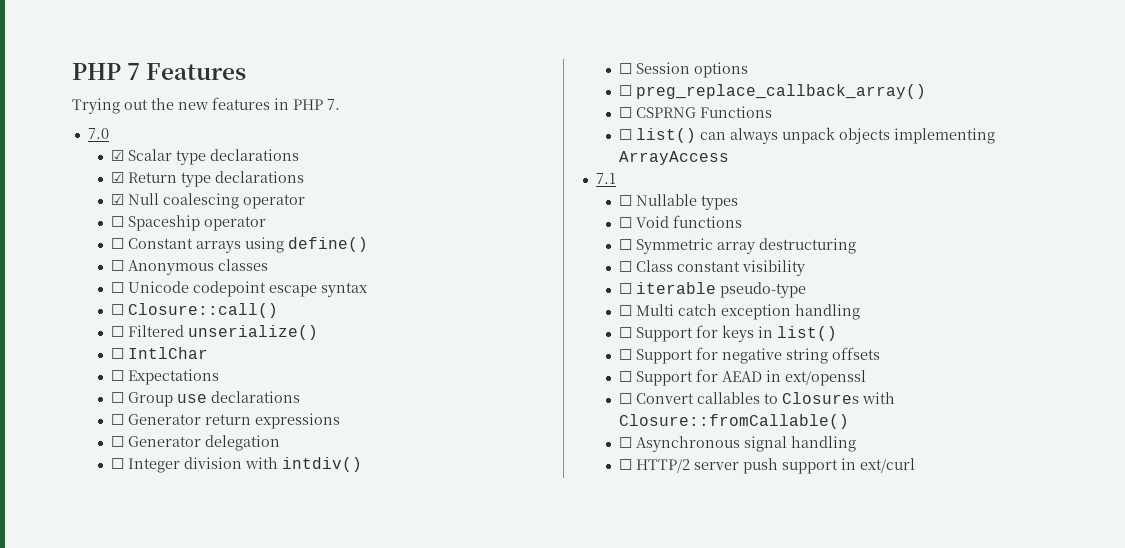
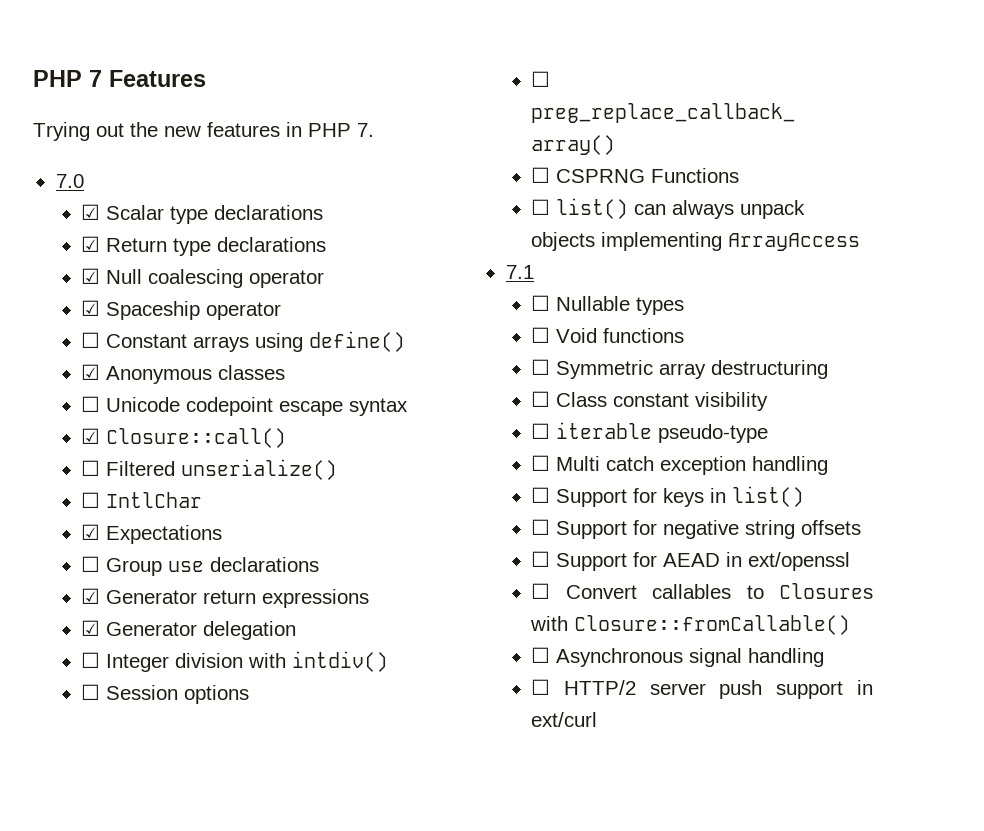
[111,216,125,227] ☐ -> [81,300,101,316] ☑
[111,260,125,271] ☐ -> [81,364,101,380] ☑
[111,304,125,315] ☐ -> [81,428,101,444] ☑
[111,370,125,381] ☐ -> [81,524,101,540] ☑
[111,414,125,425] ☐ -> [81,588,101,604] ☑
[111,436,125,447] ☐ -> [81,620,101,636] ☑

